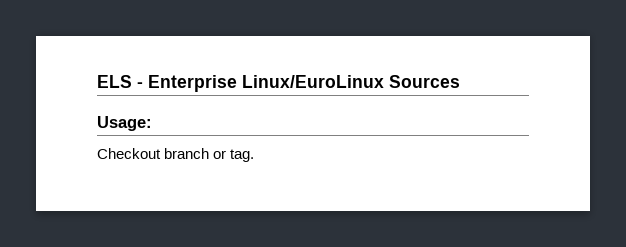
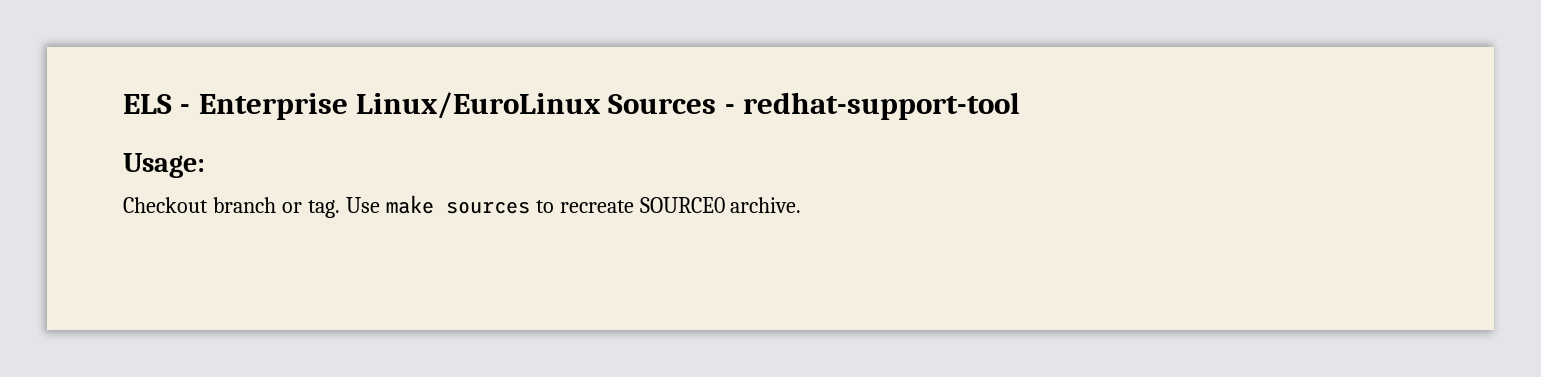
(460, 81) none -> [724,92,1021,120] - redhat-support-tool
(255, 155) none -> [345,195,802,214] Use make sources to recreate SOURCE0 archive.

